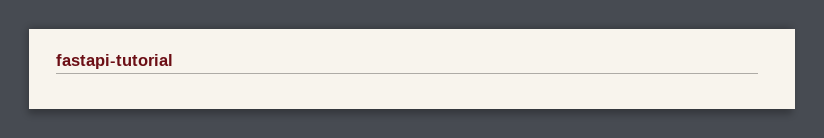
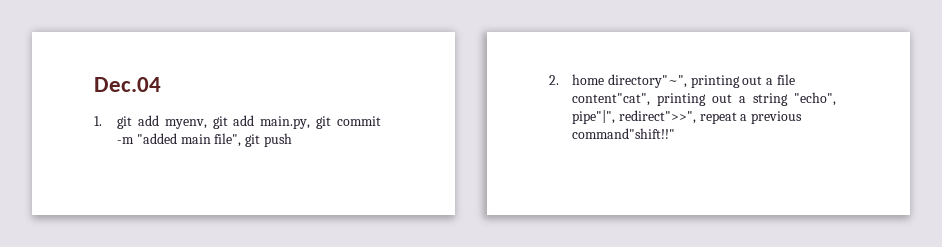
[56,54,173,69] fastapi-tutorial -> [94,77,161,92] [94,115,382,129] [116,133,292,147] [549,74,795,88] [571,92,836,106] [571,110,803,124] [571,128,675,139] Dec.04 // 1. git add myenv, git add main.py, git commit -m "added main file", git push // 2. home directory"~", printing out a file content"cat", printing out a string "echo", pipe"|", redirect">>", repeat a previous command"shift!!"

